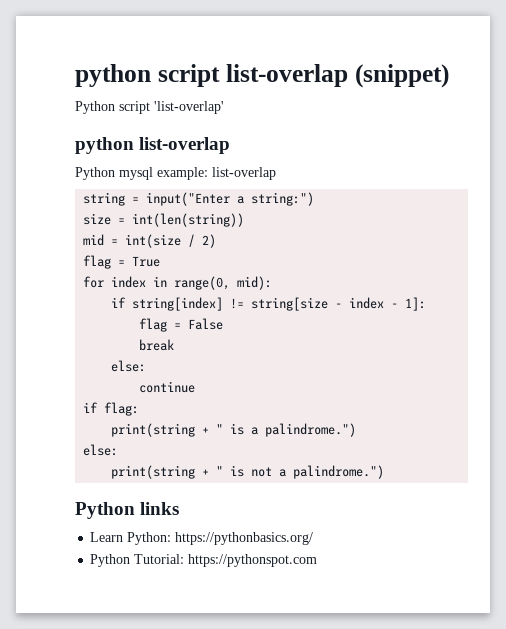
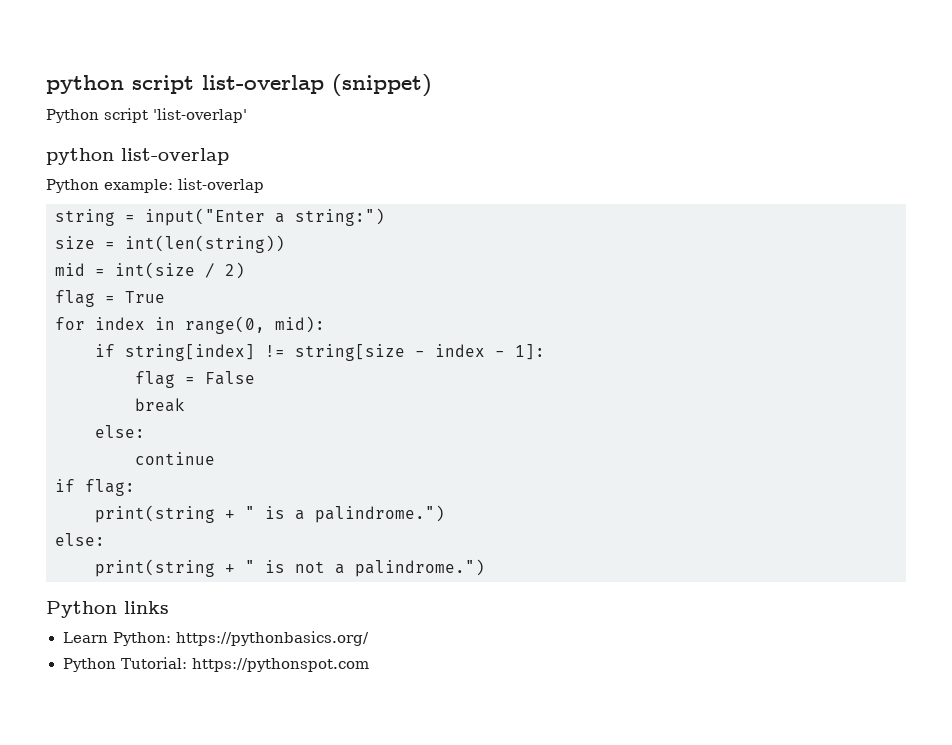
[119,167,153,180] mysql -> (99, 186) none

